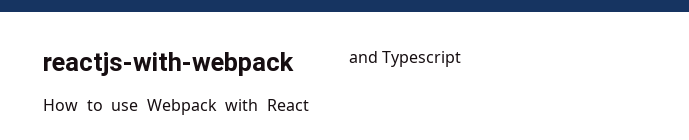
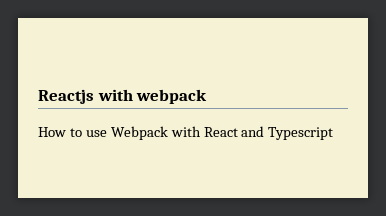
[43,52,294,76] reactjs-with-webpack -> [38,89,208,104] Reactjs with webpack

